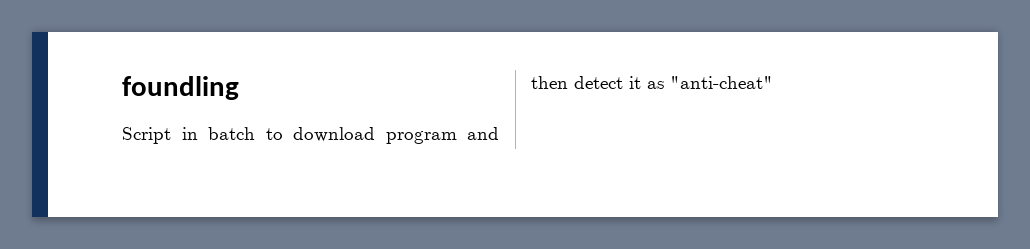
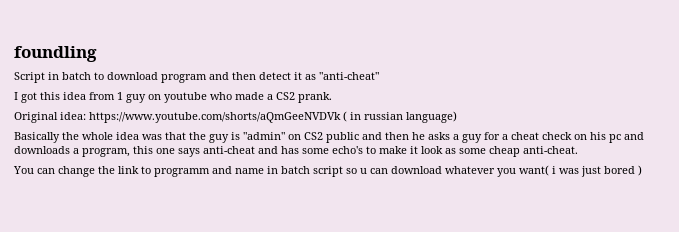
(773, 82) none -> [14,92,332,103] [14,111,457,123] [14,132,644,143] [14,146,578,157] [13,165,642,177] // I got this idea from 1 guy on youtube who made a CS2 prank. // Original idea: https://www.youtube.com/shorts/aQmGeeNVDVk ( in russian language) // Basically the whole idea was that the guy is "admin" on CS2 public and then he asks a guy for a cheat check on his pc and downloads a program, this one says anti-cheat and has some echo's to make it look as some cheap anti-cheat. // You can change the link to programm and name in batch script so u can download whatever you want( i was just bored )

